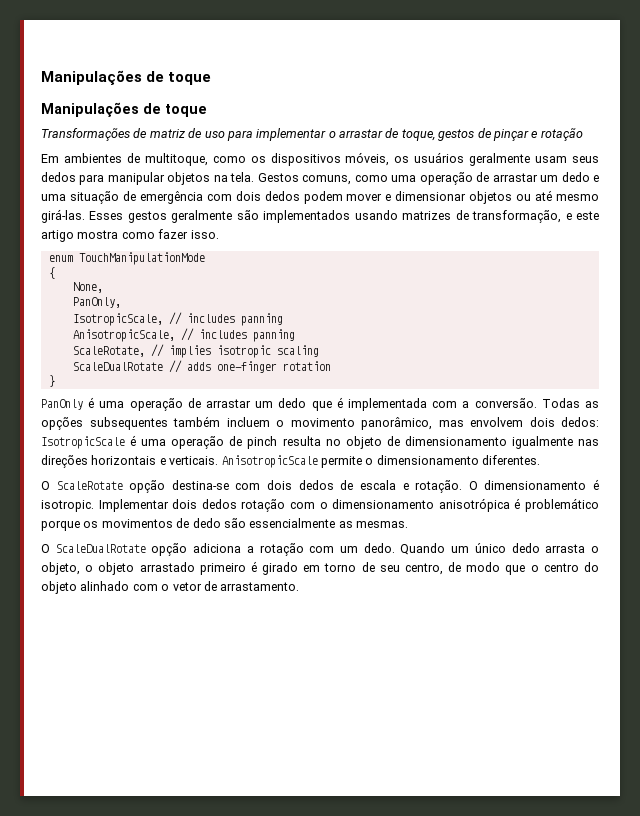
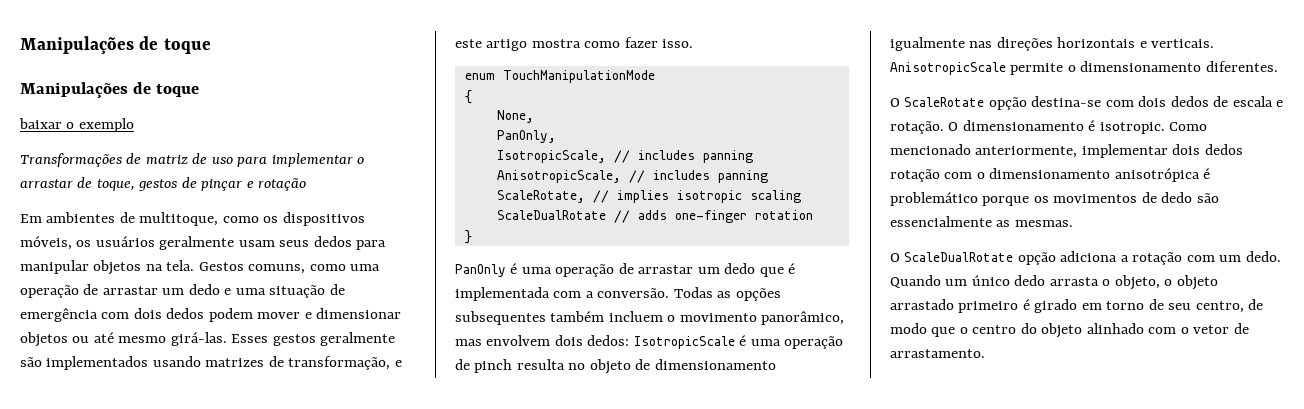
(207, 110) none -> [19,118,134,132] // baixar o exemplo
[98,499,169,512] Implementar -> [1169,122,1208,131] [890,144,1168,158] Como mencionado anteriormente, implementar

